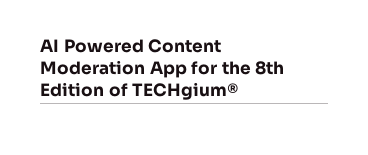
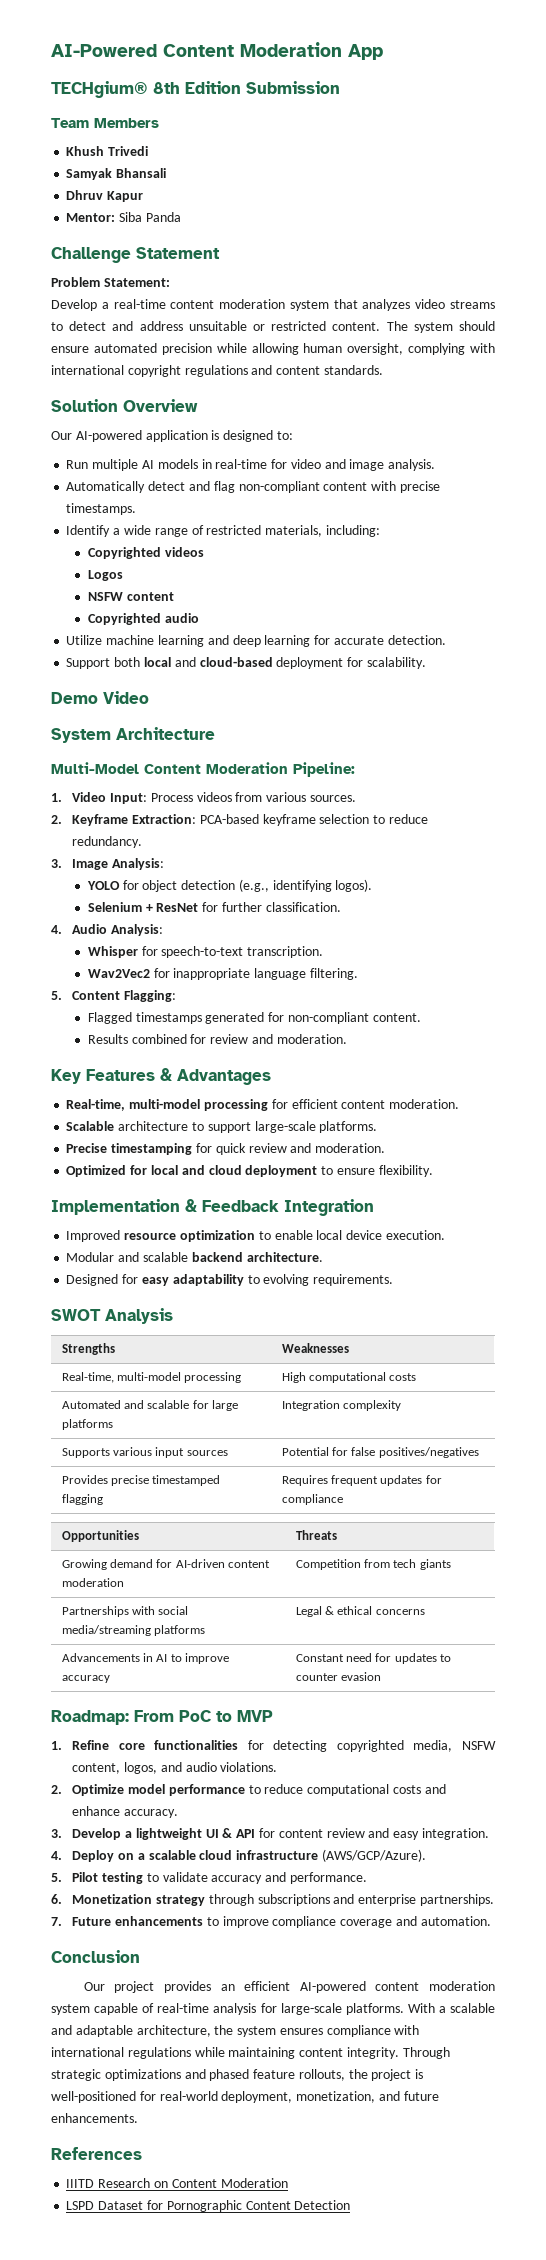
[40,39,144,53] AI Powered -> [51,44,157,57] AI-Powered
[191,61,285,75] [40,82,240,100] for the 8th Edition of TECHgium® -> [51,81,340,98] [51,118,159,128] [66,146,149,156] [66,168,167,180] [66,190,144,202] [66,212,181,222] [51,247,220,263] [51,277,170,287] [51,299,495,311] [51,321,495,333] [51,343,495,355] [51,365,383,377] [51,399,198,412] [51,430,293,442] [66,459,436,471] [66,481,440,493] [66,503,137,515] [66,525,380,537] [87,547,204,559] [87,570,123,581] [87,592,174,601] [87,613,199,625] [66,635,446,647] [66,657,426,669] [51,691,149,704] [51,727,215,743] [51,762,355,777] [51,792,357,804] [51,814,429,826] [72,836,143,848] [51,858,165,870] [86,879,373,892] [87,902,341,912] [51,924,164,936] [87,946,324,958] [87,968,358,980] [51,990,177,1002] [87,1012,421,1024] [87,1034,347,1044] [51,1068,271,1085] [66,1099,460,1111] [66,1121,378,1133] [66,1143,386,1155] [66,1165,433,1177] [51,1199,374,1216] [66,1230,445,1242] [66,1252,323,1262] [66,1274,394,1286] [51,1308,173,1324] [61,1343,115,1355] [281,1343,349,1353] [61,1372,242,1383] [281,1372,417,1383] [61,1400,239,1411] [61,1419,113,1430] [281,1400,402,1411] [61,1447,228,1458] [281,1447,479,1458] [61,1475,221,1486] [61,1494,103,1505] [281,1475,442,1486] [281,1494,343,1505] [61,1530,139,1542] [295,1530,337,1540] [61,1559,271,1570] [61,1578,124,1587] [295,1559,451,1570] [61,1606,189,1617] [61,1625,206,1636] [295,1606,425,1617] [61,1653,230,1664] [61,1675,110,1683] [295,1653,452,1664] [295,1672,382,1681] [51,1710,273,1725] [51,1740,496,1752] [72,1762,278,1774] [51,1784,446,1796] [72,1806,179,1818] [51,1828,489,1840] [51,1849,427,1862] [51,1872,368,1884] [51,1894,495,1906] [51,1916,491,1928] [51,1950,140,1963] [83,1981,495,1993] [51,2003,496,2015] [51,2025,420,2037] [51,2047,450,2059] [51,2069,424,2081] [51,2091,439,2103] [51,2113,138,2123] [51,2147,142,2160] [66,2178,288,2188] [66,2200,351,2212] // TECHgium® 8th Edition Submission // Team Members // Khush Trivedi // Samyak Bhansali // Dhruv Kapur // Mentor: Siba Panda // Challenge Statement // Problem Statement: // Develop a real-time content moderation system that analyzes video streams to detect and address unsuitable or restricted content. The system should ensure automated precision while allowing human oversight, complying with international copyright regulations and content standards. // Solution Overview // Our AI-powered application is designed to: // Run multiple AI models in real-time for video and image analysis. // Automatically detect and flag non-compliant content with precise timestamps. // Identify a wide range of restricted materials, including: // Copyrighted videos // Logos // NSFW content // Copyrighted audio // Utilize machine learning and deep learning for accurate detection. // Support both local and cloud-based deployment for scalability. // Demo Video // System Architecture // Multi-Model Content Moderation Pipeline: // 1. Video Input: Process videos from various sources. // 2. Keyframe Extraction: PCA-based keyframe selection to reduce redundancy. // 3. Image Analysis: // YOLO for object detection (e.g., identifying logos). // Selenium + ResNet for further classification. // 4. Audio Analysis: // Whisper for speech-to-text transcription. // Wav2Vec2 for inappropriate language filtering. // 5. Content Flagging: // Flagged timestamps generated for non-compliant content. // Results combined for review and moderation. // Key Features & Advantages // Real-time, multi-model processing for efficient content moderation. // Scalable architecture to support large-scale platforms. // Precise timestamping for quick review and moderation. // Optimized for local and cloud deployment to ensure flexibility. // Implementation & Feedback Integration // Improved resource optimization to enable local device execution. // Modular and scalable backend architecture. // Designed for easy adaptability to evolving requirements. // SWOT Analysis // Strengths | Weaknesses // Real-time, multi-model processing | High computational costs // Automated and scalable for large platforms | Integration complexity // Supports various input sources | Potential for false positives/negatives // Provides precise timestamped flagging | Requires frequent updates for compliance // Opportunities | Threats // Growing demand for AI-driven content moderation | Competition from tech giants // Partnerships with social media/streaming platforms | Legal & ethical concerns // Advancements in AI to improve accuracy | Constant need for updates to counter evasion // Roadmap: From PoC to MVP // 1. Refine core functionalities for detecting copyrighted media, NSFW content, logos, and audio violations. // 2. Optimize model performance to reduce computational costs and enhance accuracy. // 3. Develop a lightweight UI & API for content review and easy integration. // 4. Deploy on a scalable cloud infrastructure (AWS/GCP/Azure). // 5. Pilot testing to validate accuracy and performance. // 6. Monetization strategy through subscriptions and enterprise partnerships. // 7. Future enhancements to improve compliance coverage and automation. // Conclusion // Our project provides an efficient AI-powered content moderation system capable of real-time analysis for large-scale platforms. With a scalable and adaptable architecture, the system ensures compliance with international regulations while maintaining content integrity. Through strategic optimizations and phased feature rollouts, the project is well-positioned for real-world deployment, monetization, and future enhancements. // References // IIITD Research on Content Moderation // LSPD Dataset for Pornographic Content Detection

